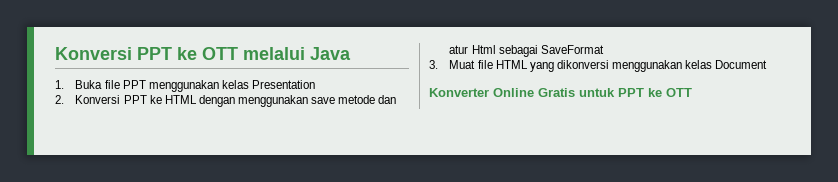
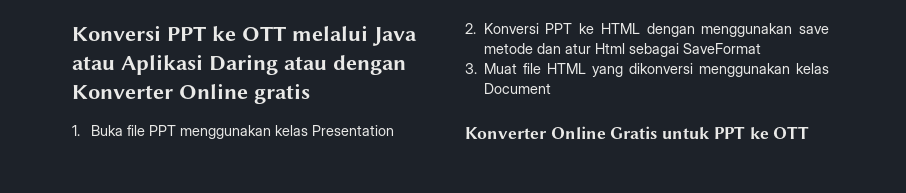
(351, 53) none -> [72,54,406,75] [72,83,310,104] atau Aplikasi Daring atau dengan Konverter Online gratis

